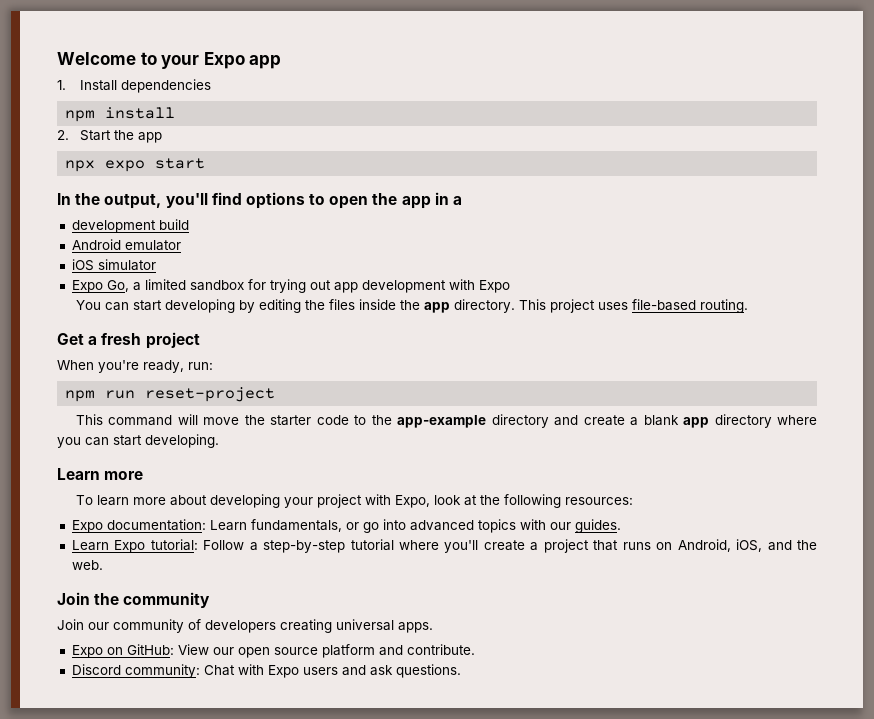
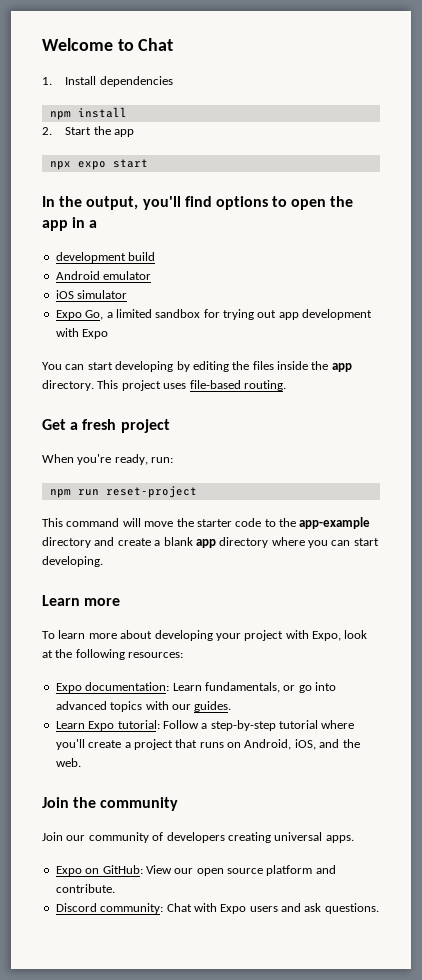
[161,52,282,69] your Expo app -> [138,38,174,51] Chat

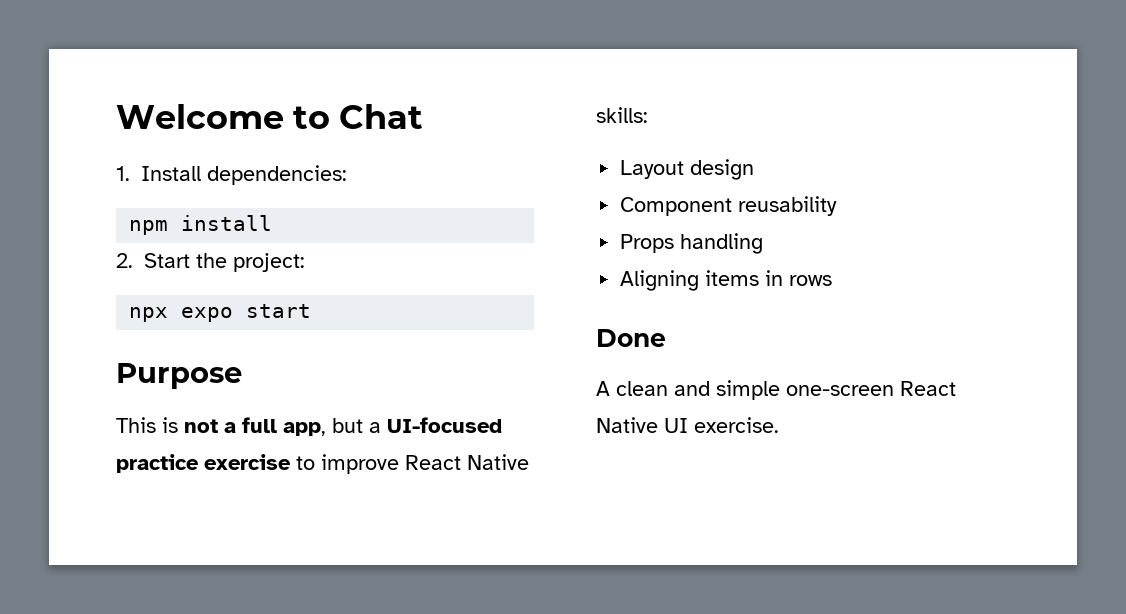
[99,76,173,87] dependencies -> [207,165,348,185] dependencies:
[114,129,135,137] app -> [233,253,305,272] project:
[42,196,354,210] [42,217,98,231] [55,252,156,263] [55,271,152,280] [55,290,128,299] [55,309,373,320] [55,328,109,339] [42,361,352,372] [42,380,286,391] [42,419,170,433] [42,454,174,465] [49,486,197,498] [42,517,371,529] [42,537,379,548] [42,556,103,567] [42,595,121,606] [42,630,368,641] [42,649,184,660] [55,682,336,693] [55,701,232,712] [55,720,355,731] [55,739,360,750] [55,758,81,767] [42,797,179,811] [42,832,354,843] [55,865,336,876] [55,884,115,893] [55,903,379,914] In the output, you'll find options to open the app in a // development build // Android emulator // iOS simulator // Expo Go, a limited sandbox for trying out app development with Expo // You can start developing by editing the files inside the app directory. This project uses file-based routing. // Get a fresh project // When you're ready, run: // npm run reset-project // This command will move the starter code to the app-example directory and create a blank app directory where you can start developing. // Learn more // To learn more about developing your project with Expo, look at the following resources: // Expo documentation: Learn fundamentals, or go into advanced topics with our guides. // Learn Expo tutorial: Follow a step-by-step tutorial where you'll create a project that runs on Android, iOS, and the web. // Join the community // Join our community of developers creating universal apps. // Expo on GitHub: View our open source platform and contribute. // Discord community: Chat with Expo users and ask questions. -> [116,363,242,389] [116,417,502,436] [116,454,529,474] [596,107,648,123] [620,159,755,180] [620,196,838,216] [620,233,764,254] [620,270,833,291] [596,329,666,347] [596,380,956,400] [596,417,779,433] Purpose // This is not a full app, but a UI-focused practice exercise to improve React Native skills: // Layout design // Component reusability // Props handling // Aligning items in rows // Done // A clean and simple one-screen React Native UI exercise.

